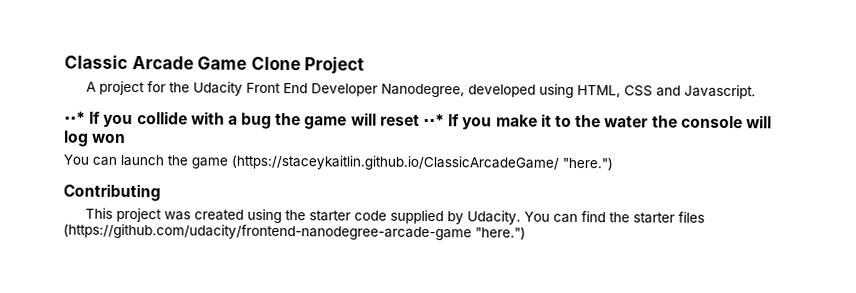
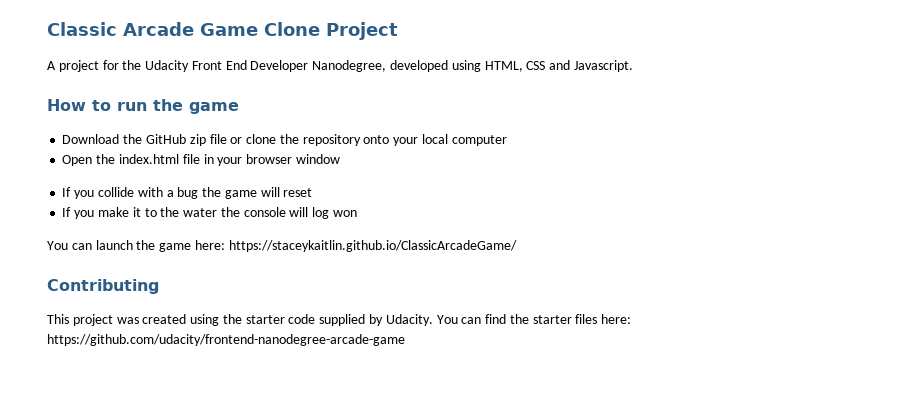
[64,111,86,124] ⋅⋅* -> [47,99,239,114] [62,134,507,146] [62,154,340,166] How to run the game // Download the GitHub zip file or clone the repository onto your local computer // Open the index.html file in your browser window //
[423,113,446,127] ⋅⋅* -> (313, 192) //
[231,154,613,171] (https://staceykaitlin.github.io/ClassicArcadeGame/ "here.") -> [194,240,517,252] here: https://staceykaitlin.github.io/ClassicArcadeGame/
[63,223,526,241] (https://github.com/udacity/frontend-nanodegree-arcade-game "here.") -> [601,314,632,324] [47,334,405,346] here: https://github.com/udacity/frontend-nanodegree-arcade-game

